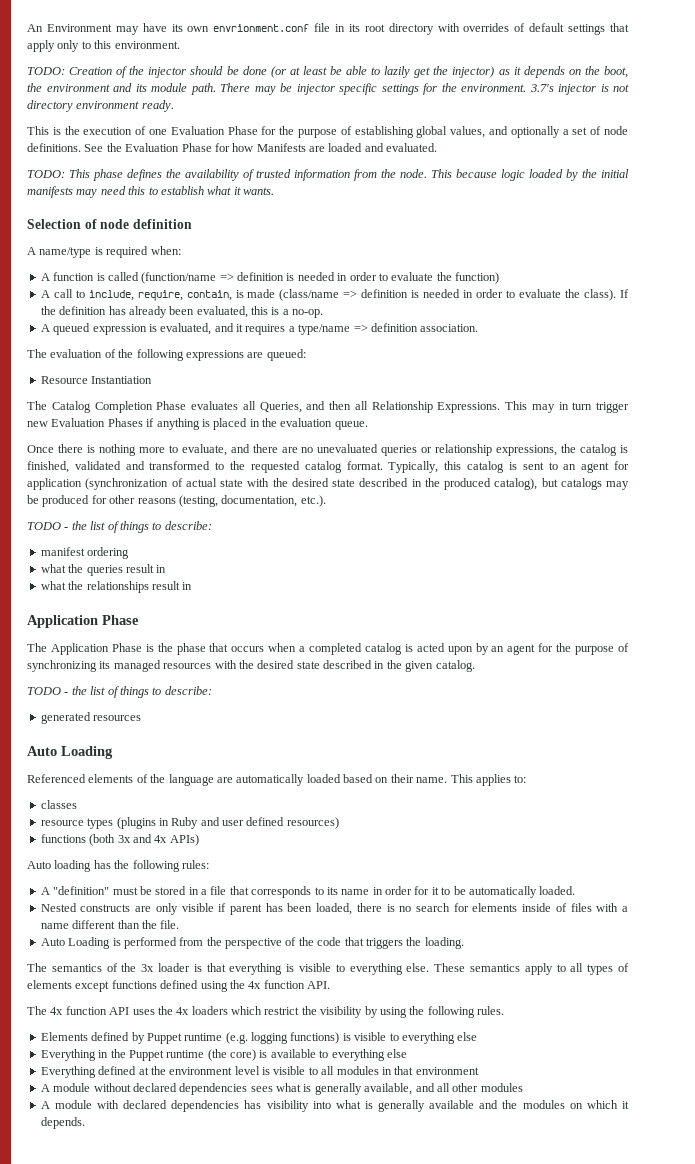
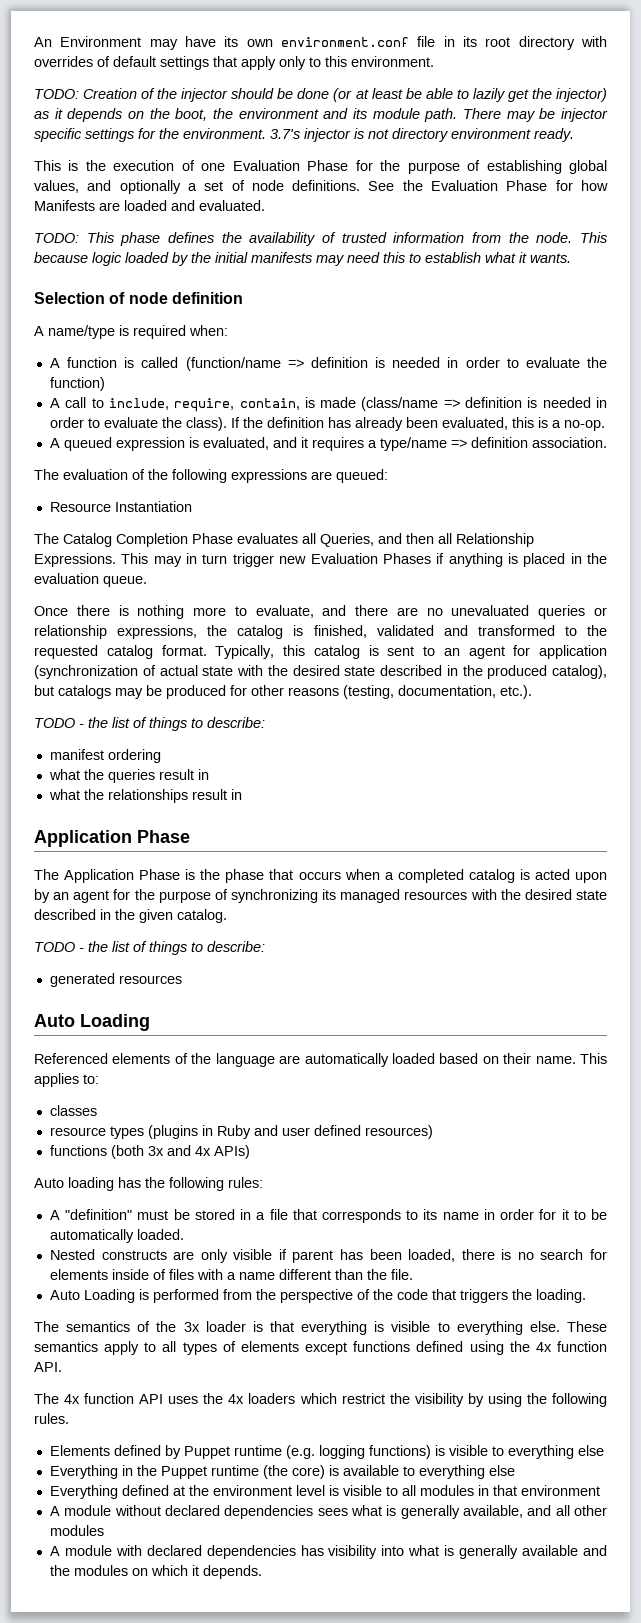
[213,24,310,32] envrionment.conf -> [281,37,409,47] environment.conf

